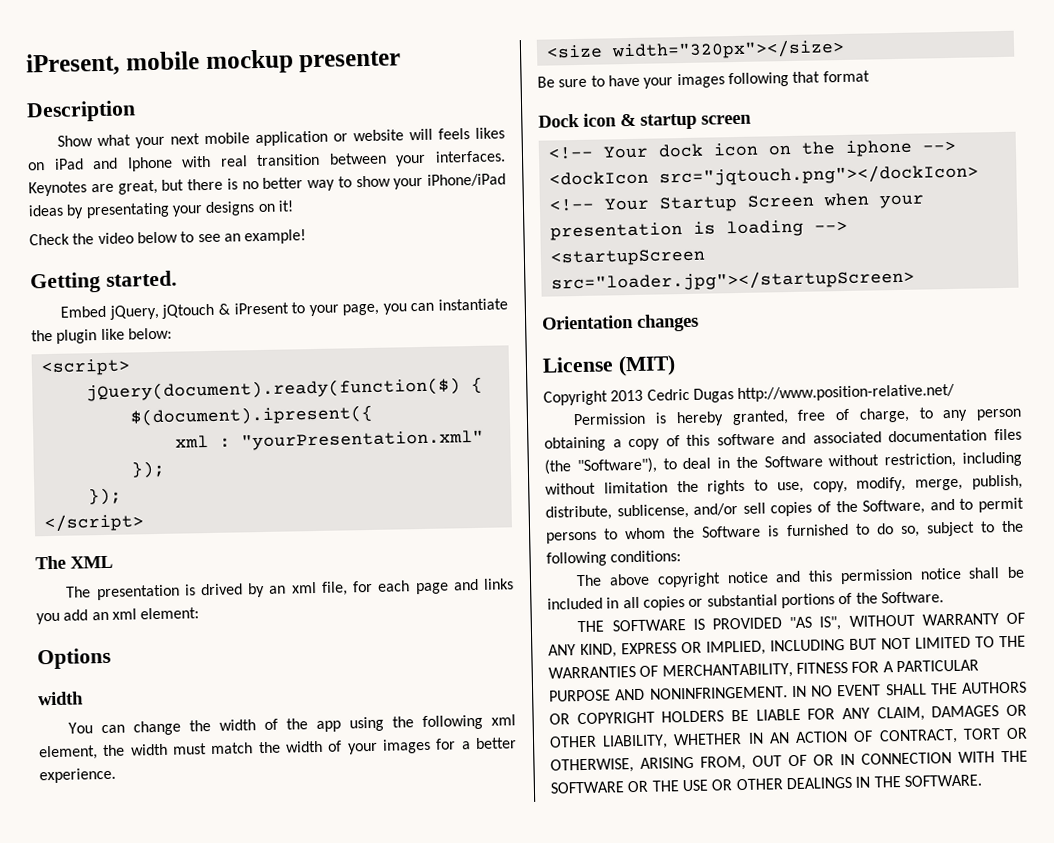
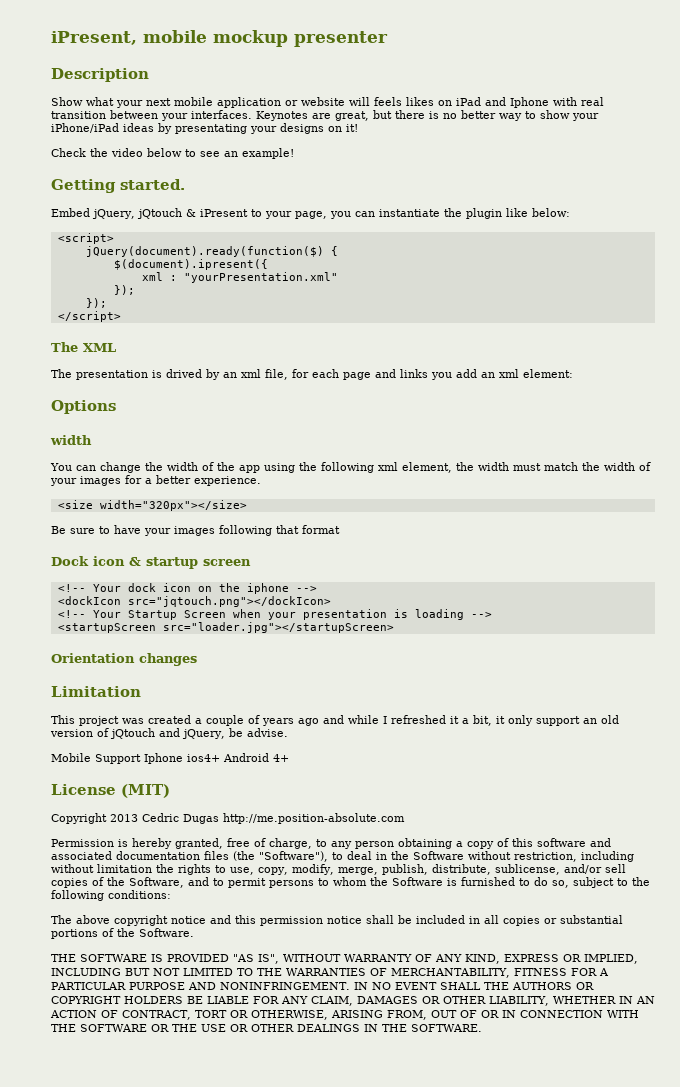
(699, 322) none -> [51,686,141,697] [51,715,619,726] [50,728,288,739] [51,753,289,764] // Limitation // This project was created a couple of years ago and while I refreshed it a bit, it only support an old version of jQtouch and jQuery, be advise. // Mobile Support Iphone ios4+ Android 4+
[737,383,956,403] http://www.position-relative.net/ -> [223,813,405,824] http://me.position-absolute.com

